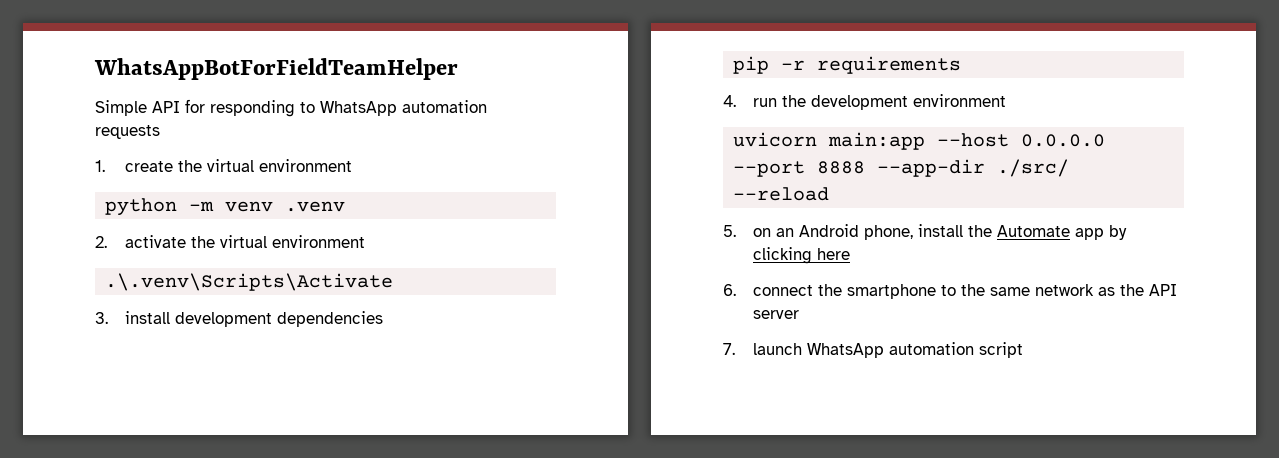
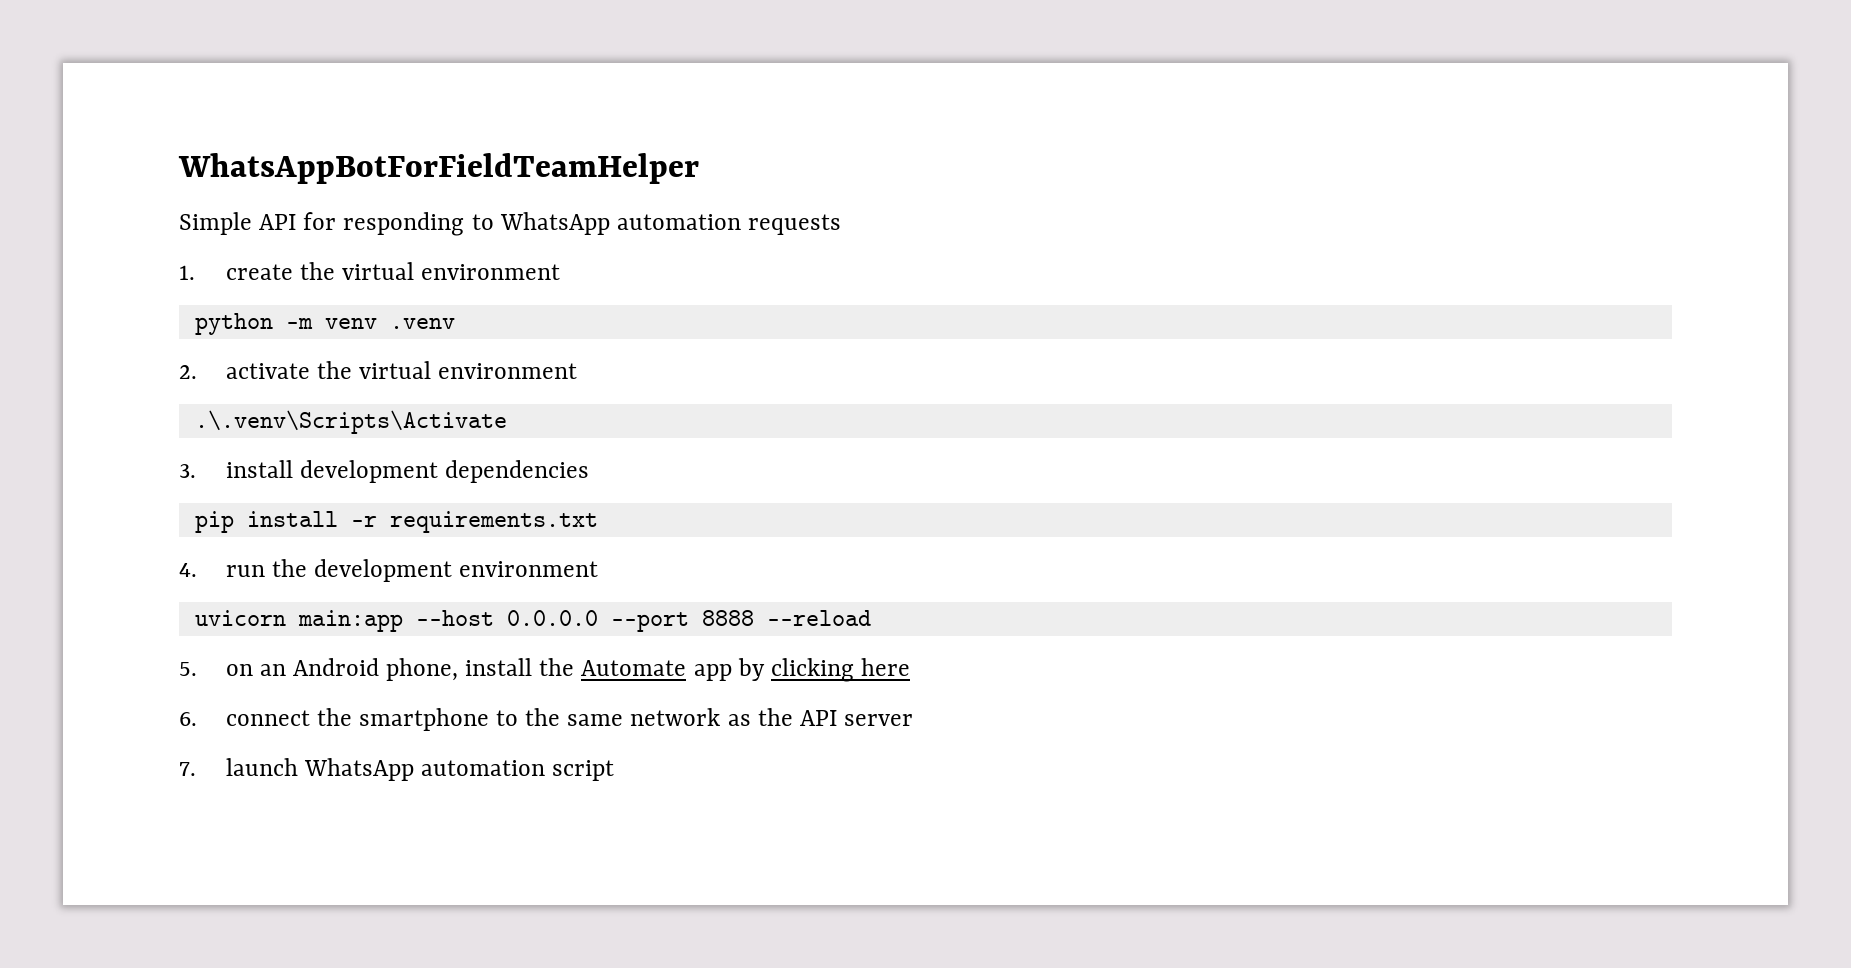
[781,56,962,74] -r requirements -> [246,511,598,533] install -r requirements.txt
[877,159,1070,177] --app-dir ./src/ -> (754, 618) none

